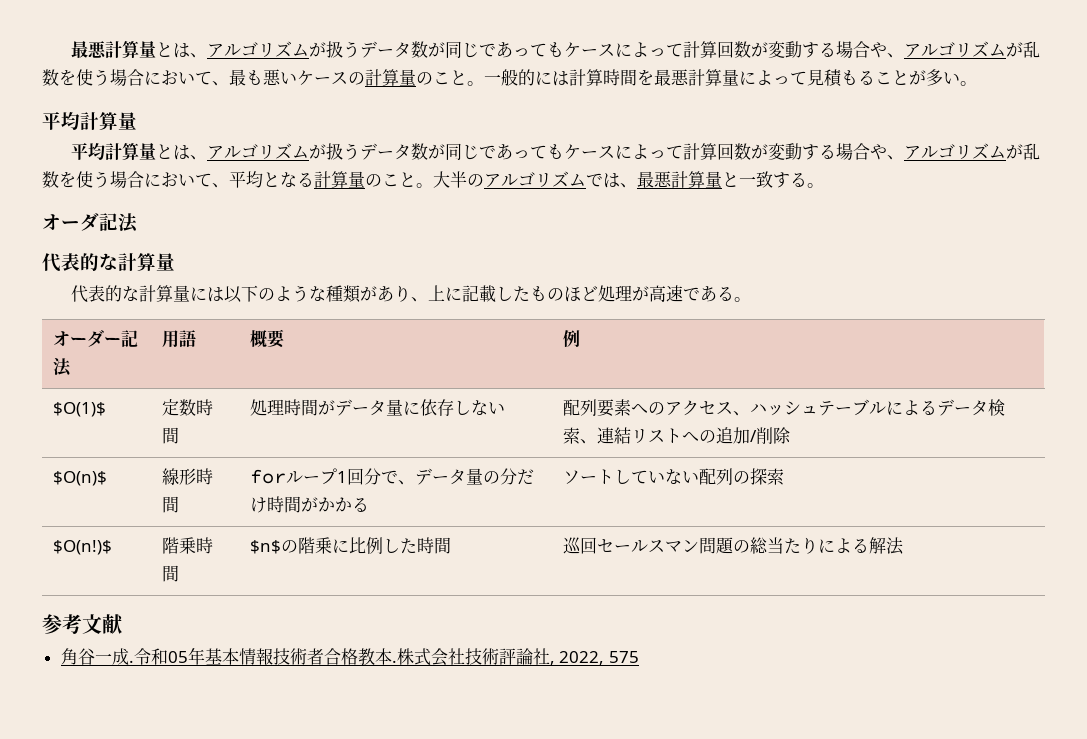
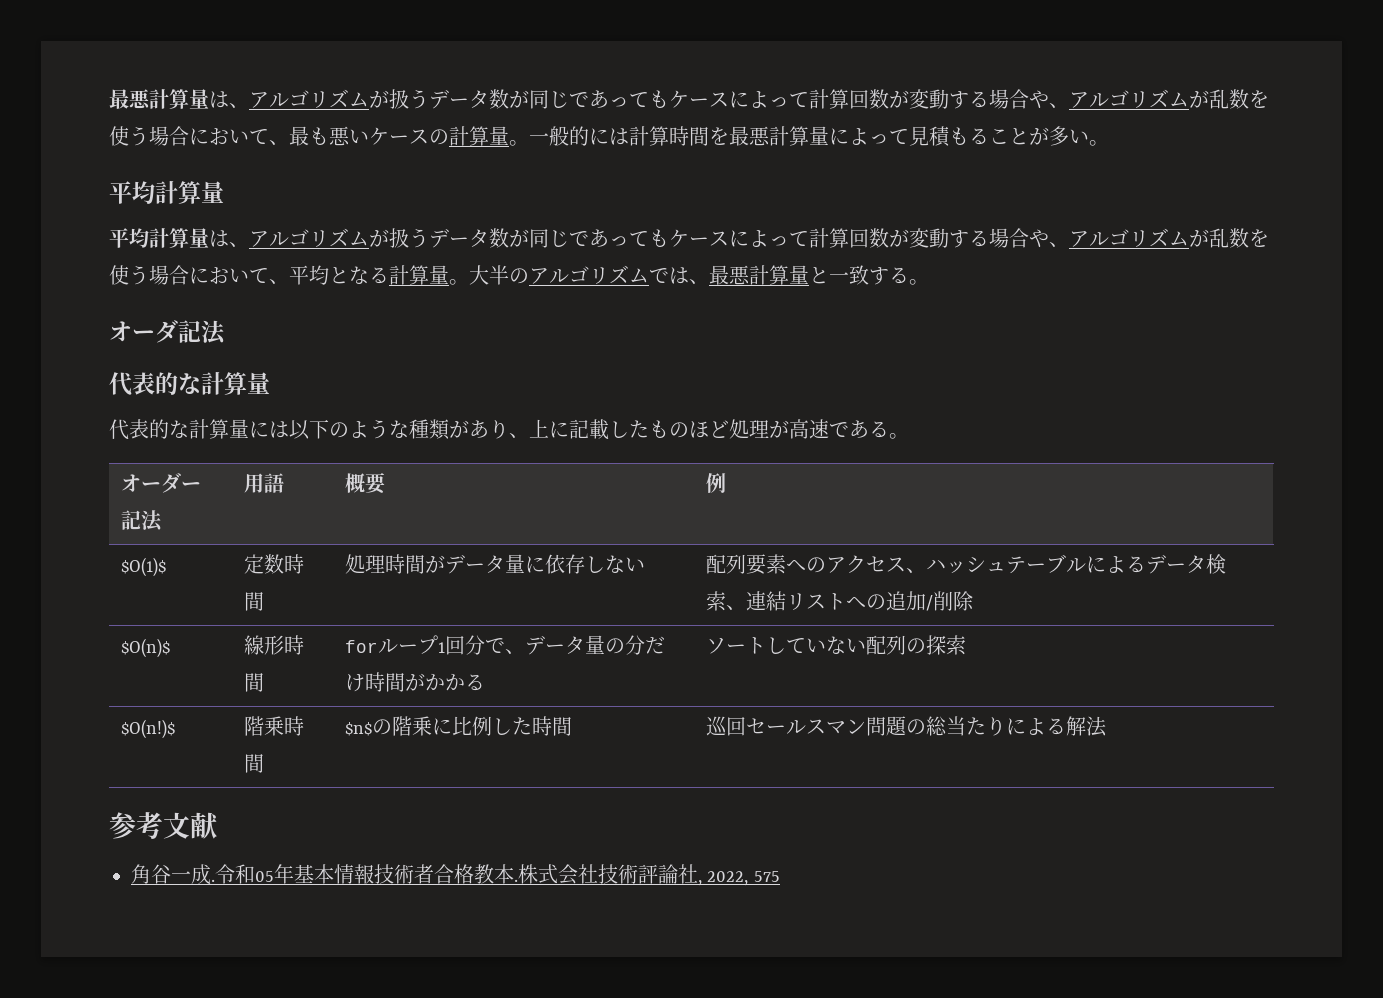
[71,40,174,58] 最悪計算量と -> [109,89,209,109] 最悪計算量
[416,70,467,85] のこと -> (509, 135) none
[156,144,174,159] と -> (209, 238) none
[365,172,416,187] のこと -> (449, 274) none

